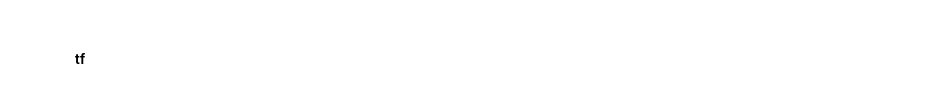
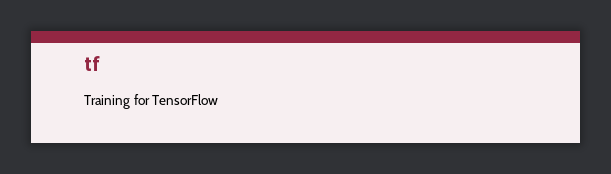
(86, 58) none -> [84,94,219,109] // Training for TensorFlow

